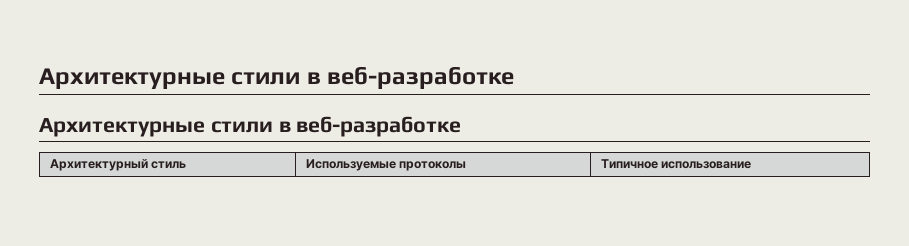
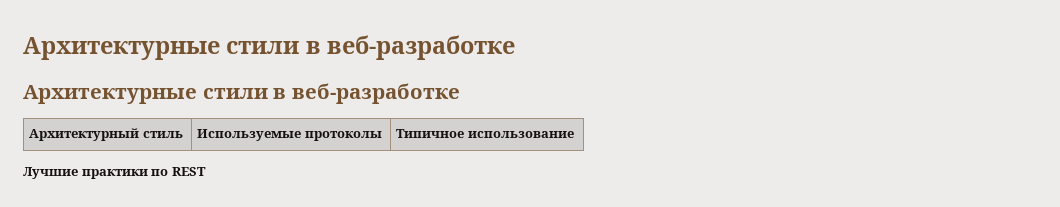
(752, 165) none -> [23,167,206,179] // Лучшие практики по REST

